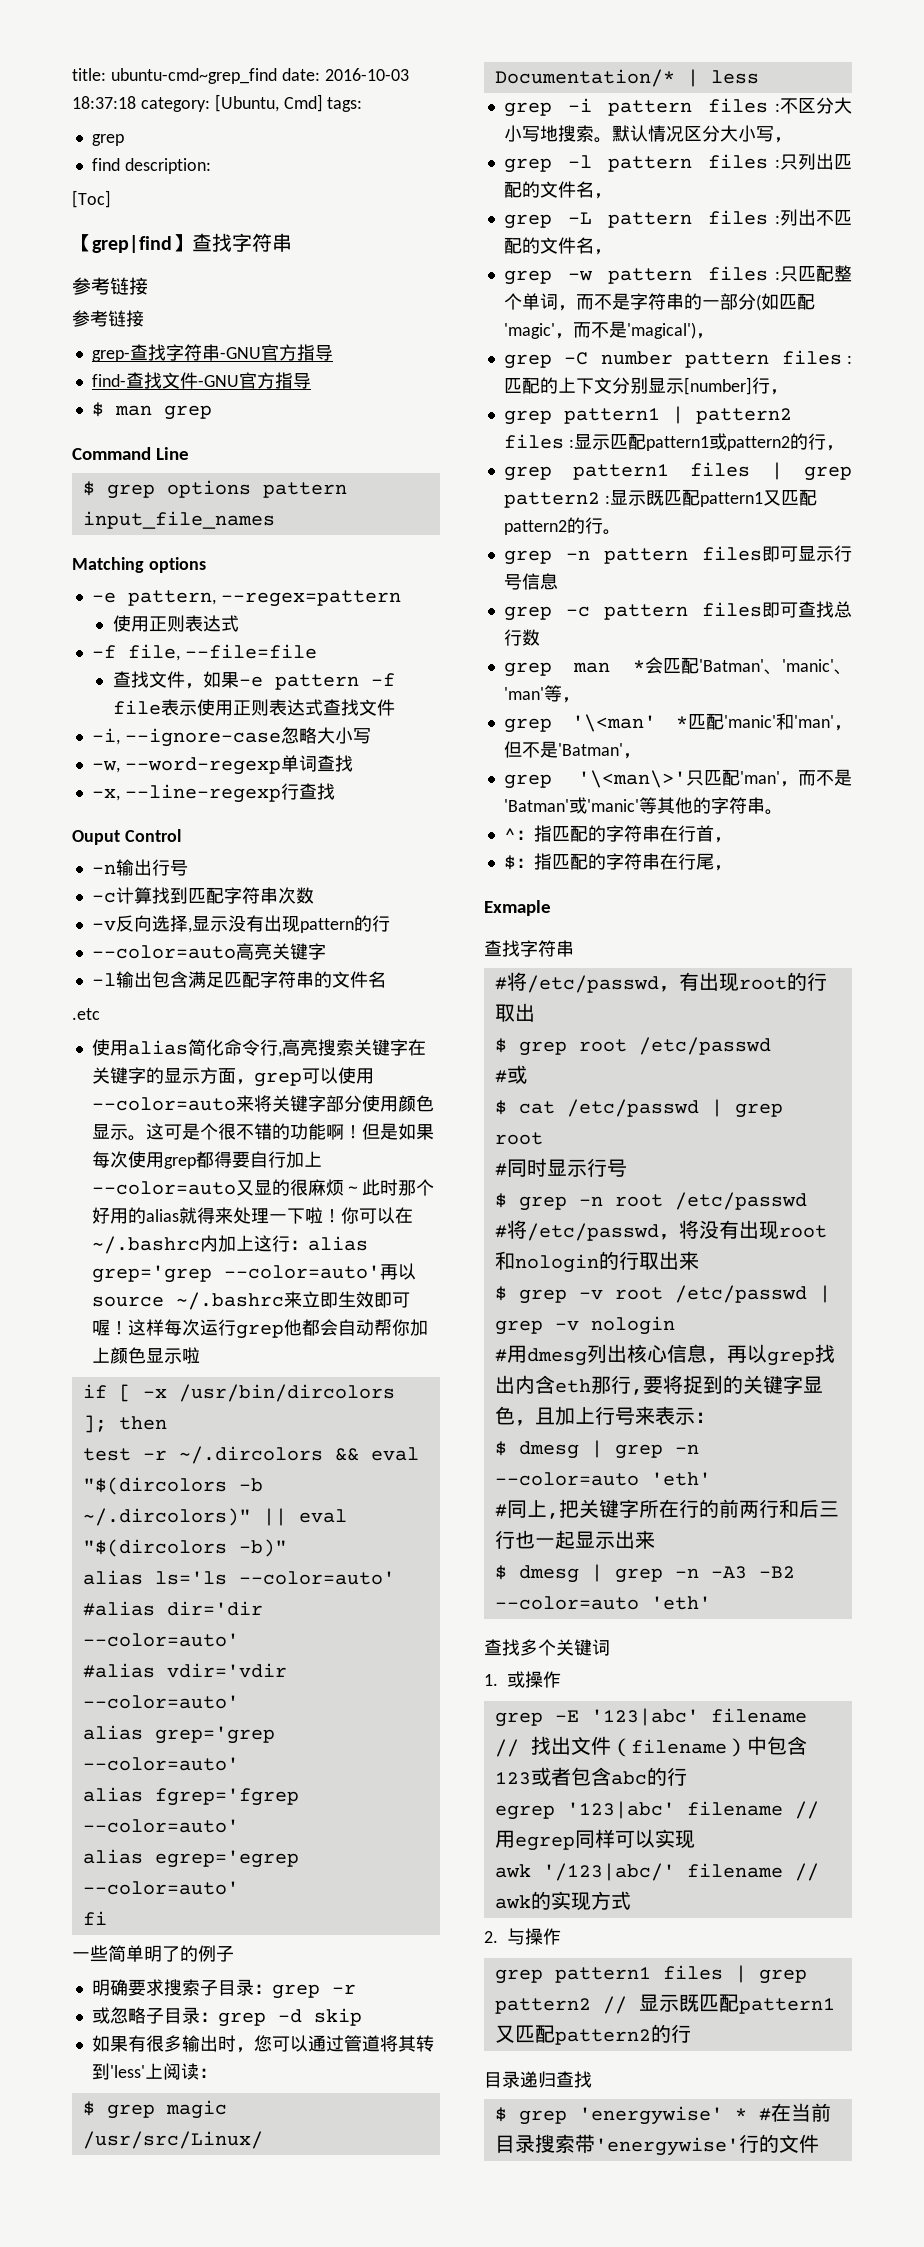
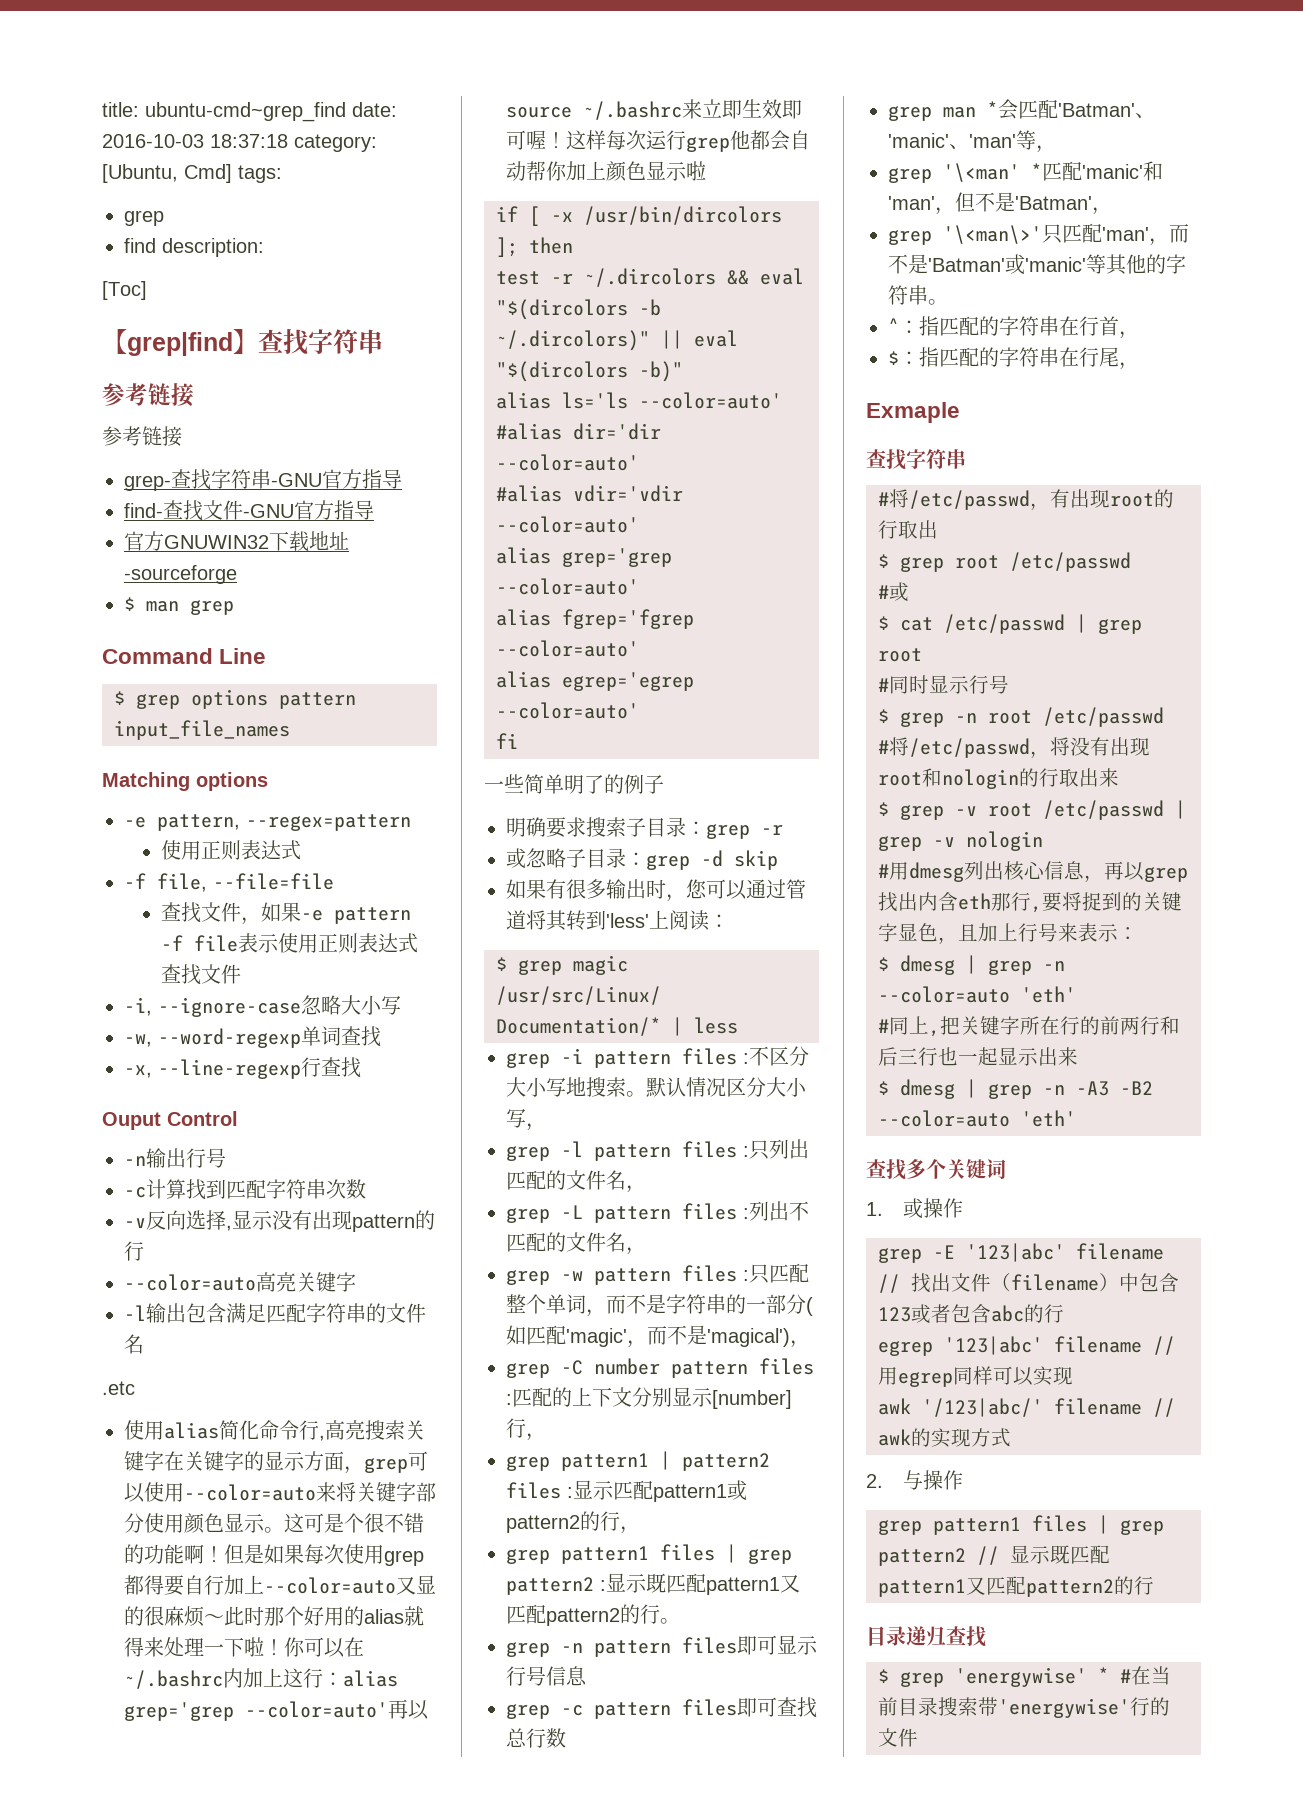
(311, 381) none -> [124,531,349,552] [124,565,237,584] // 官方GNUWIN32下载地址-sourceforge

